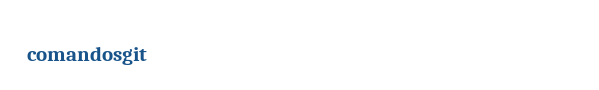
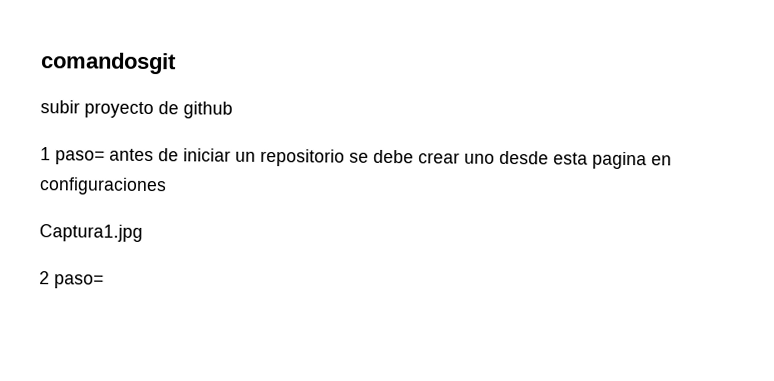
(147, 55) none -> [40,100,233,119] [40,147,672,170] [39,177,167,196] [39,224,143,242] [39,271,104,289] // subir proyecto de github // 1 paso= antes de iniciar un repositorio se debe crear uno desde esta pagina en configuraciones // Captura1.jpg // 2 paso=

